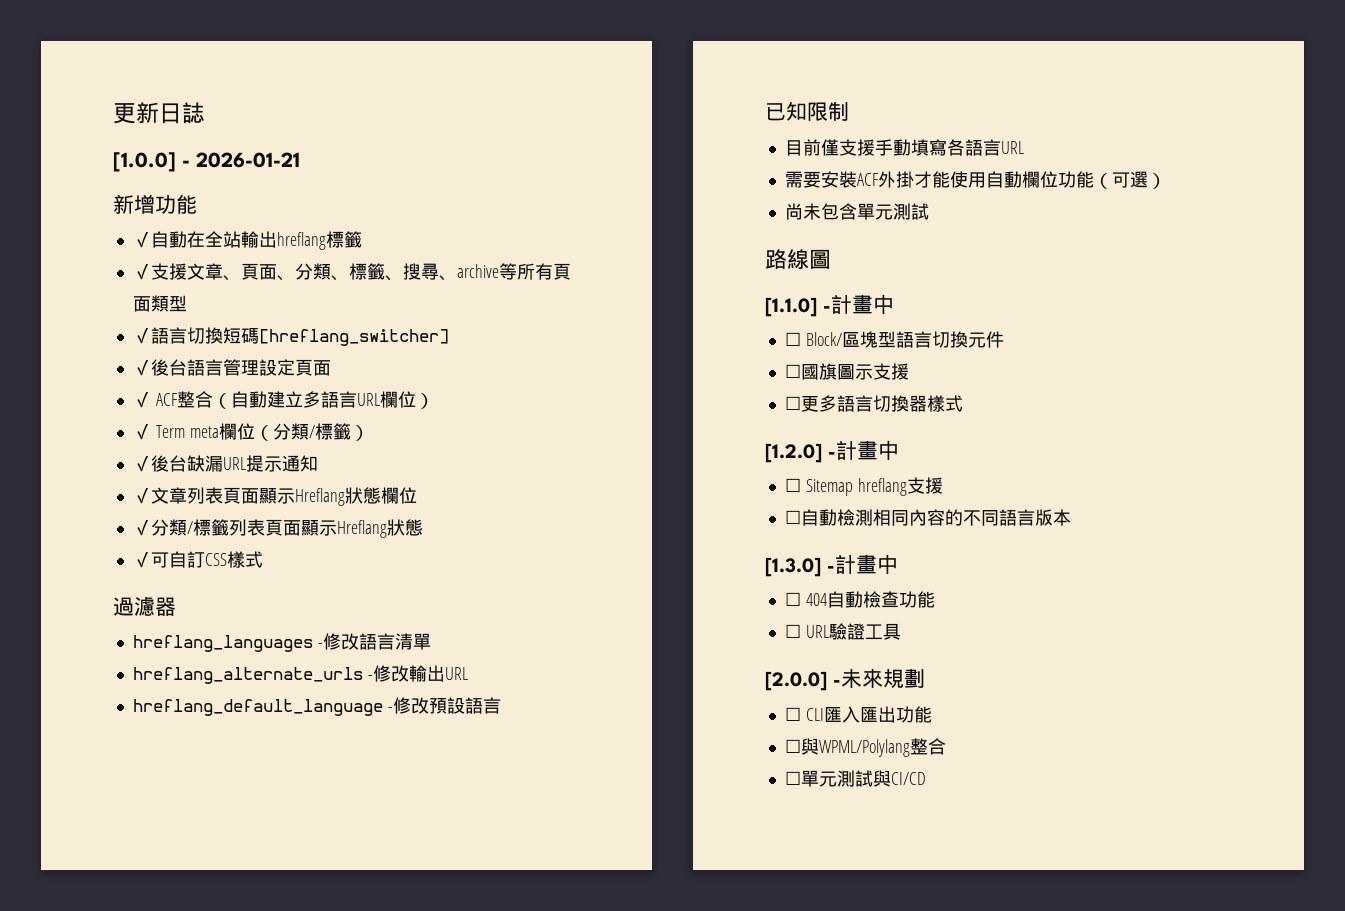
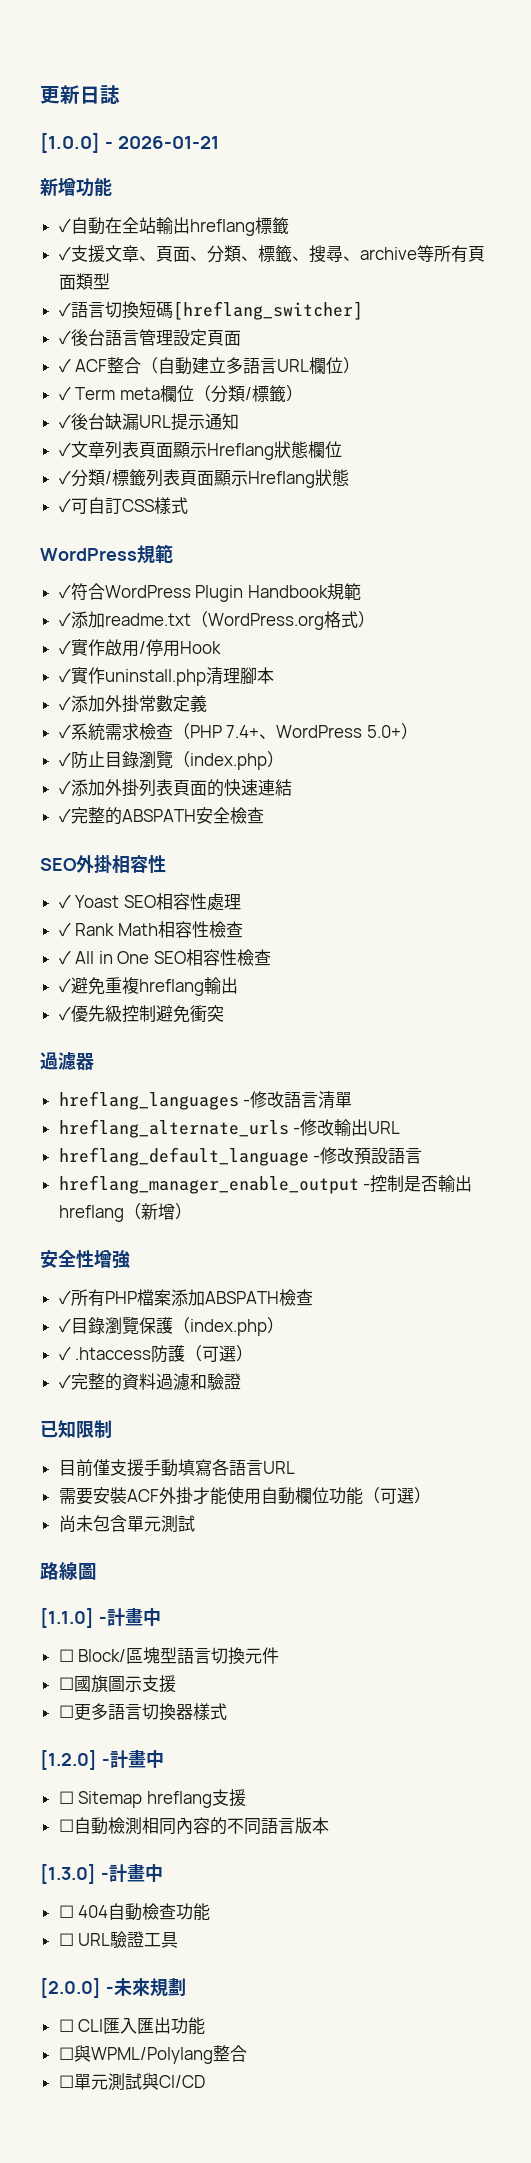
(263, 559) none -> [40,544,173,564] [58,583,361,602] [58,611,375,630] [58,639,221,657] [58,667,274,686] [58,695,207,713] [58,723,418,741] [58,751,284,770] [58,779,292,797] [58,807,264,825] [40,854,166,874] [58,893,241,911] [58,921,243,938] [58,949,272,966] [58,977,238,996] [58,1005,224,1023] // WordPress規範 // ✓符合WordPress Plugin Handbook規範 // ✓添加readme.txt（WordPress.org格式） // ✓實作啟用/停用Hook // ✓實作uninstall.php清理腳本 // ✓添加外掛常數定義 // ✓系統需求檢查（PHP 7.4+、WordPress 5.0+） // ✓防止目錄瀏覽（index.php） // ✓添加外掛列表頁面的快速連結 // ✓完整的ABSPATH安全檢查 // SEO外掛相容性 // ✓ Yoast SEO相容性處理 // ✓ Rank Math相容性檢查 // ✓ All in One SEO相容性檢查 // ✓避免重複hreflang輸出 // ✓優先級控制避免衝突
(501, 705) none -> [58,1175,473,1194] [58,1203,192,1222] [40,1250,130,1269] [58,1289,313,1307] [58,1317,284,1336] [58,1345,254,1363] [58,1373,241,1391] // hreflang_manager_enable_output -控制是否輸出hreflang（新增） // 安全性增強 // ✓所有PHP檔案添加ABSPATH檢查 // ✓目錄瀏覽保護（index.php） // ✓ .htaccess防護（可選） // ✓完整的資料過濾和驗證

